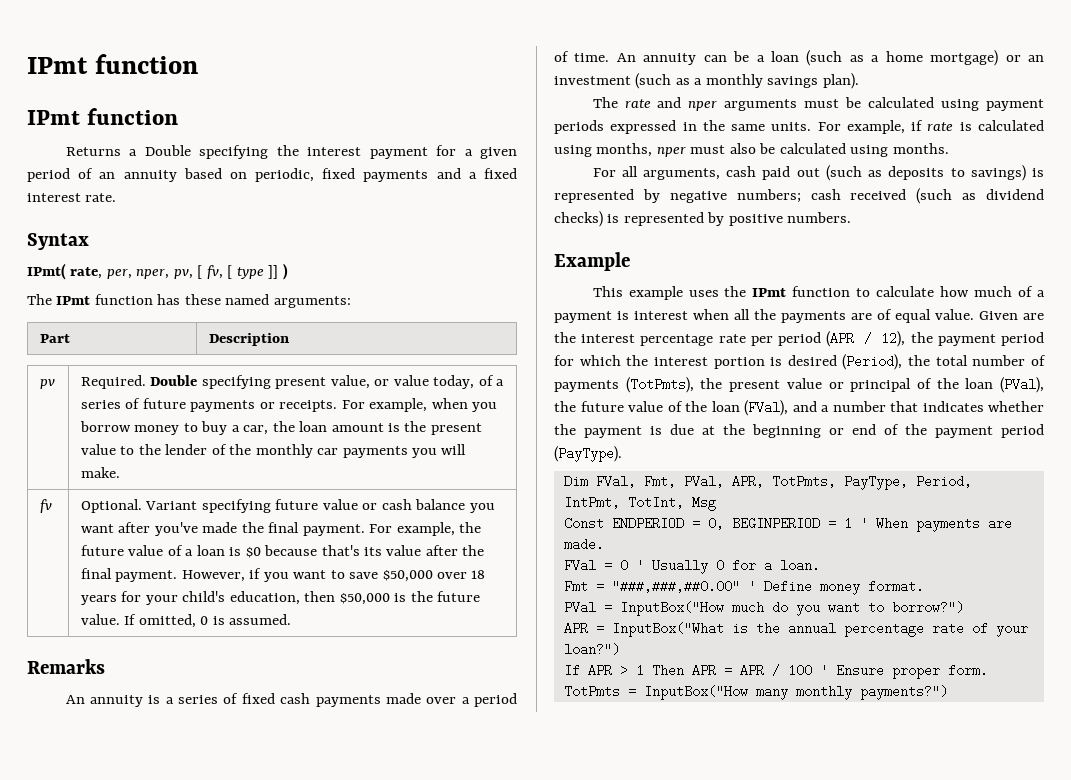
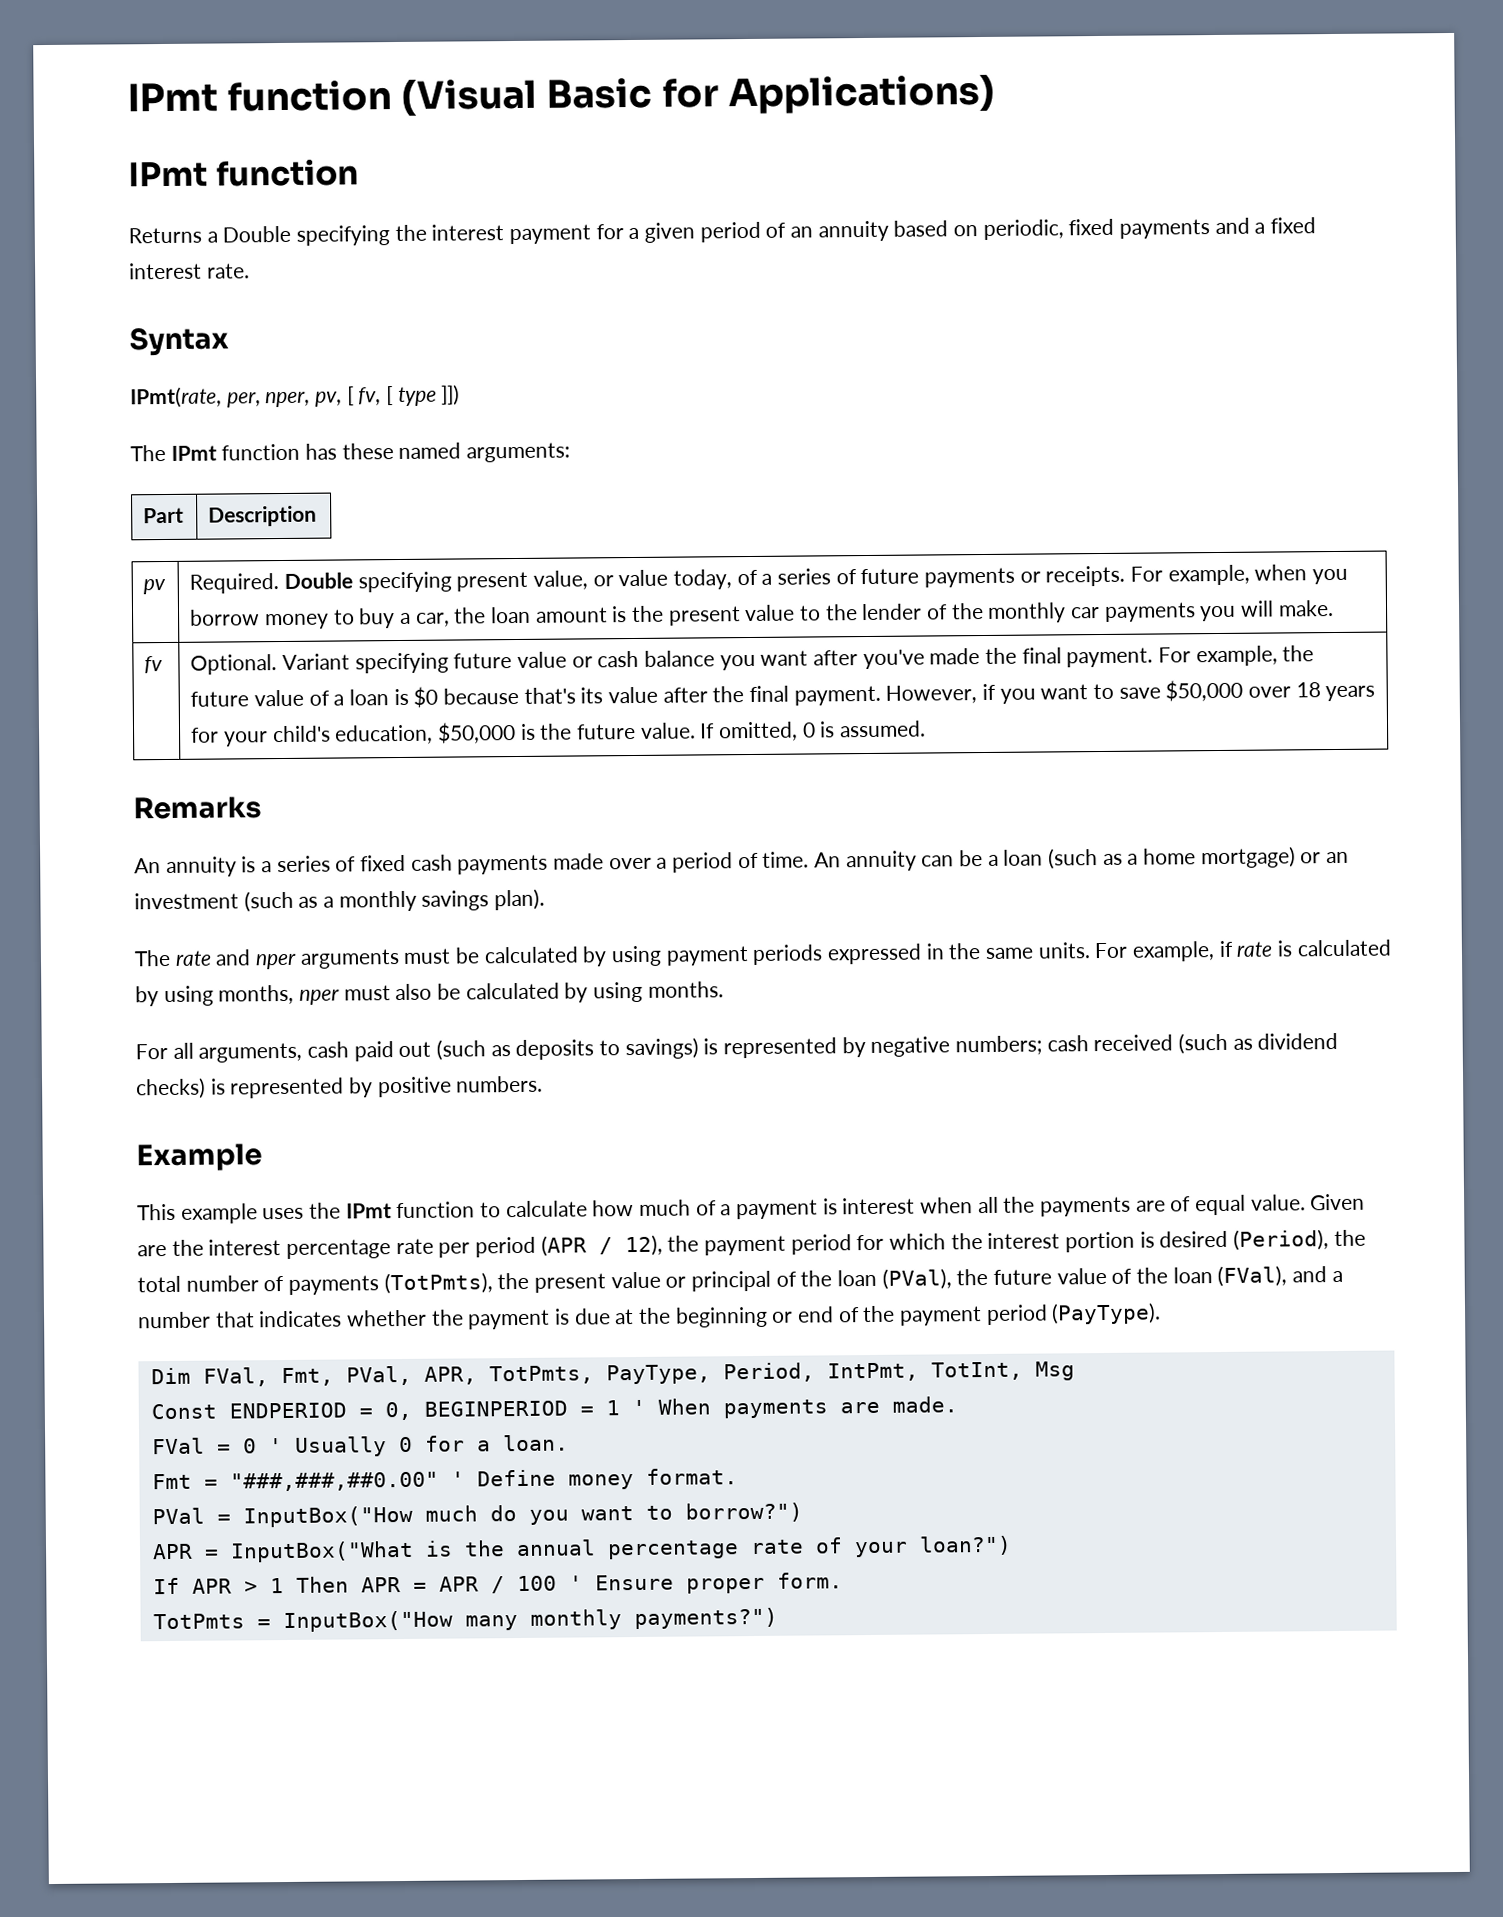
[27,54,199,74] IPmt function -> [127,73,995,116] IPmt function (Visual Basic for Applications)
[27,263,103,280] IPmt( rate, -> [130,386,222,409] IPmt(rate,
[268,263,288,280] ]] ) -> [441,384,461,406] ]])
[304,591,336,602] then -> (434, 734) none
(935, 102) none -> [582,946,608,967] by
(1044, 125) none -> [135,986,159,1007] by
(846, 148) none -> [564,982,589,1003] by

